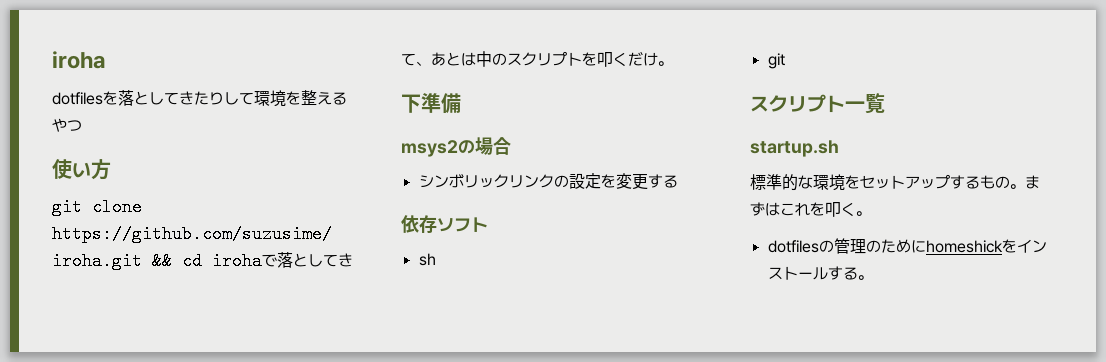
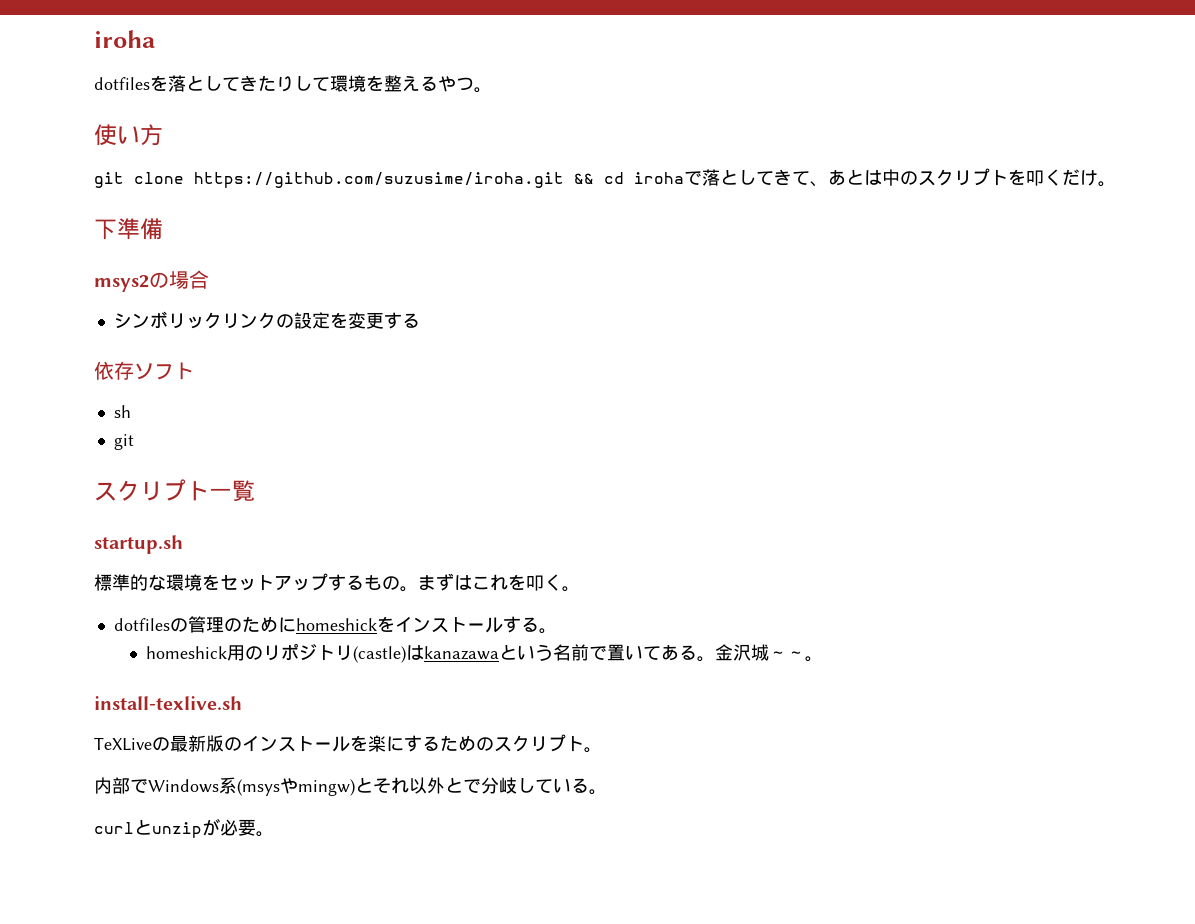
(82, 125) none -> [474,87,492,93] 。
(873, 277) none -> [146,643,824,663] [94,696,242,710] [94,734,602,753] [94,777,607,796] [94,818,274,838] // homeshick用のリポジトリ(castle)はkanazawaという名前で置いてある。金沢城～～。 // install-texlive.sh // TeXLiveの最新版のインストールを楽にするためのスクリプト。 // 内部でWindows系(msysやmingw)とそれ以外とで分岐している。 // curlとunzipが必要。

